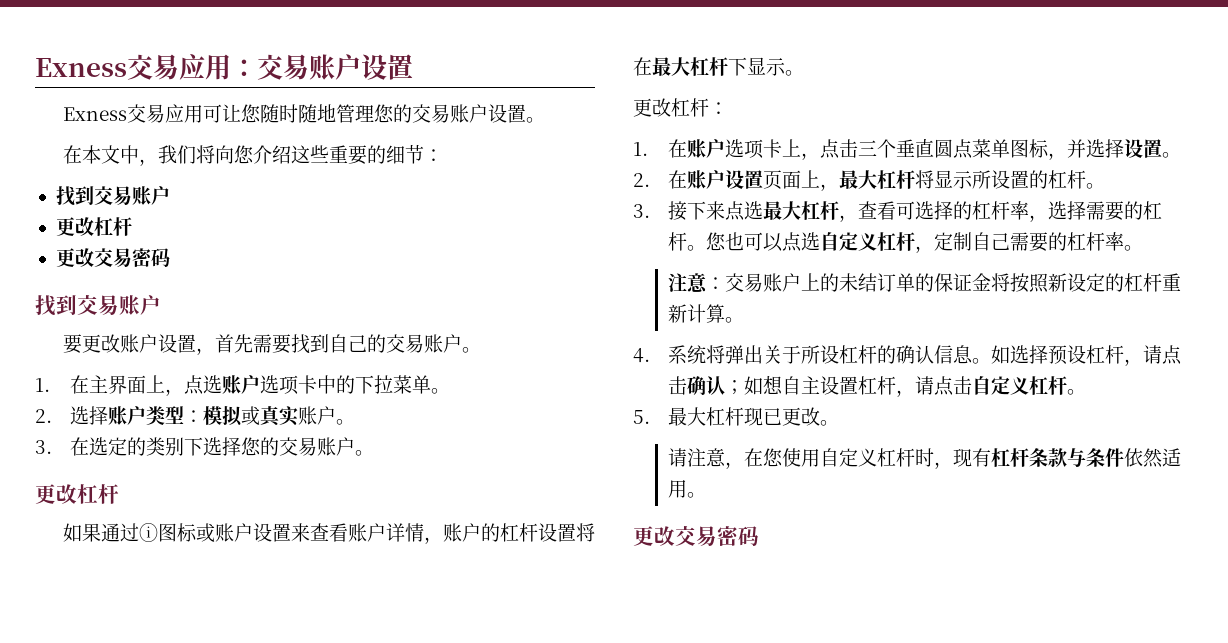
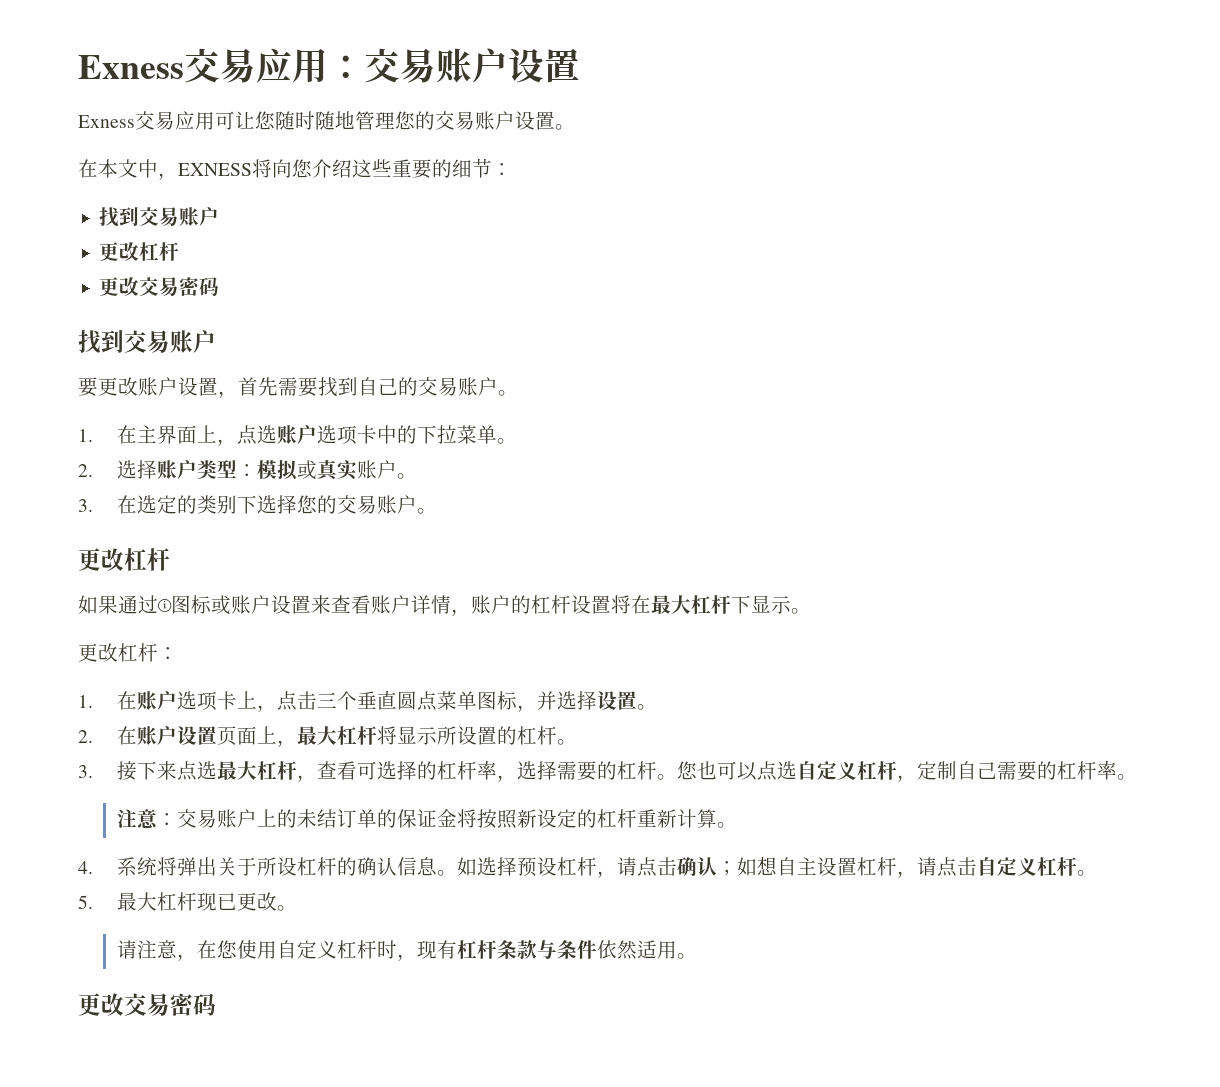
[157,145,196,164] 我们 -> [178,163,252,176] EXNESS

